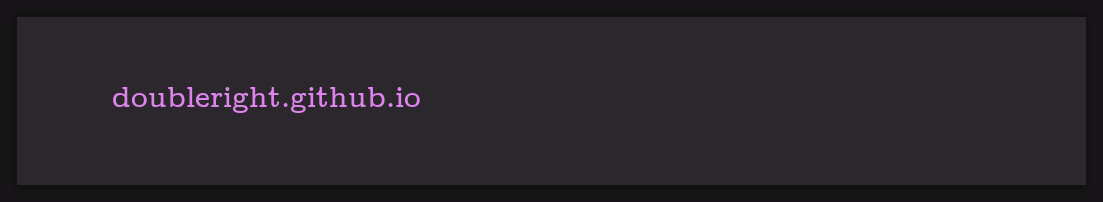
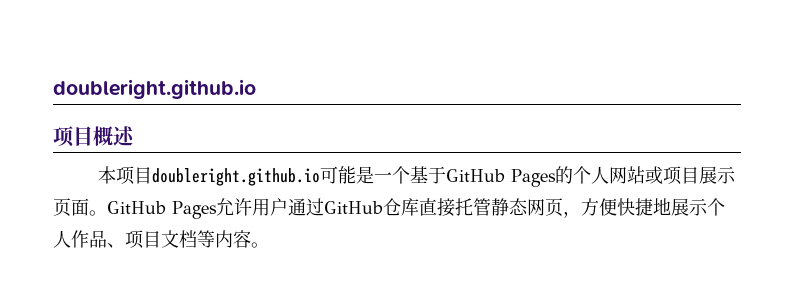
[112,87,421,113] doubleright.github.io -> [53,79,256,99] [53,126,135,147] [97,166,736,187] [53,198,725,219] [53,230,269,249] doubleright.github.io // 项目概述 // 本项目doubleright.github.io可能是一个基于GitHub Pages的个人网站或项目展示页面。GitHub Pages允许用户通过GitHub仓库直接托管静态网页，方便快捷地展示个人作品、项目文档等内容。

